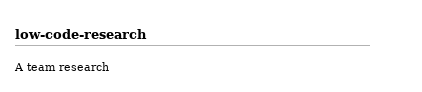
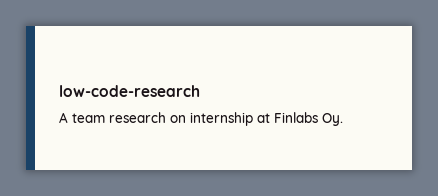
(109, 66) none -> [170,112,343,126] on internship at Finlabs Oy.

